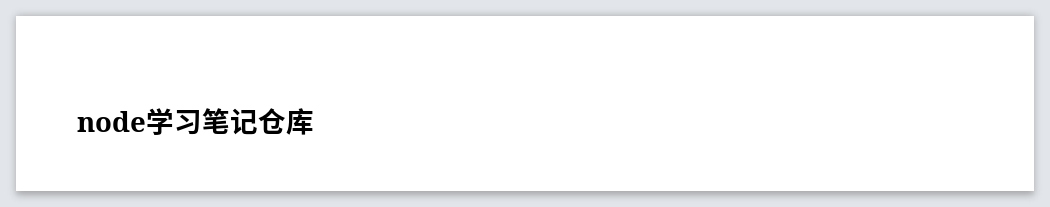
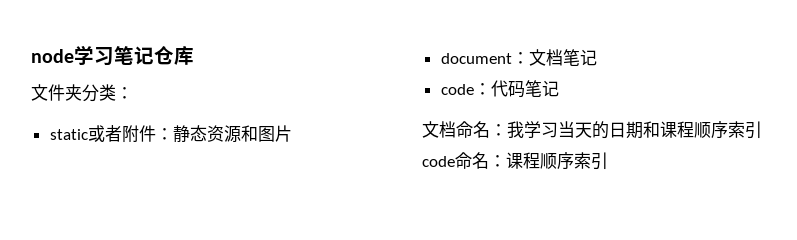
(314, 121) none -> [31,84,133,102] [49,125,292,143] [440,49,597,66] [440,80,559,98] [422,121,762,139] [422,152,608,170] // 文件夹分类： // static或者附件：静态资源和图片 // document：文档笔记 // code：代码笔记 // 文档命名：我学习当天的日期和课程顺序索引code命名：课程顺序索引

